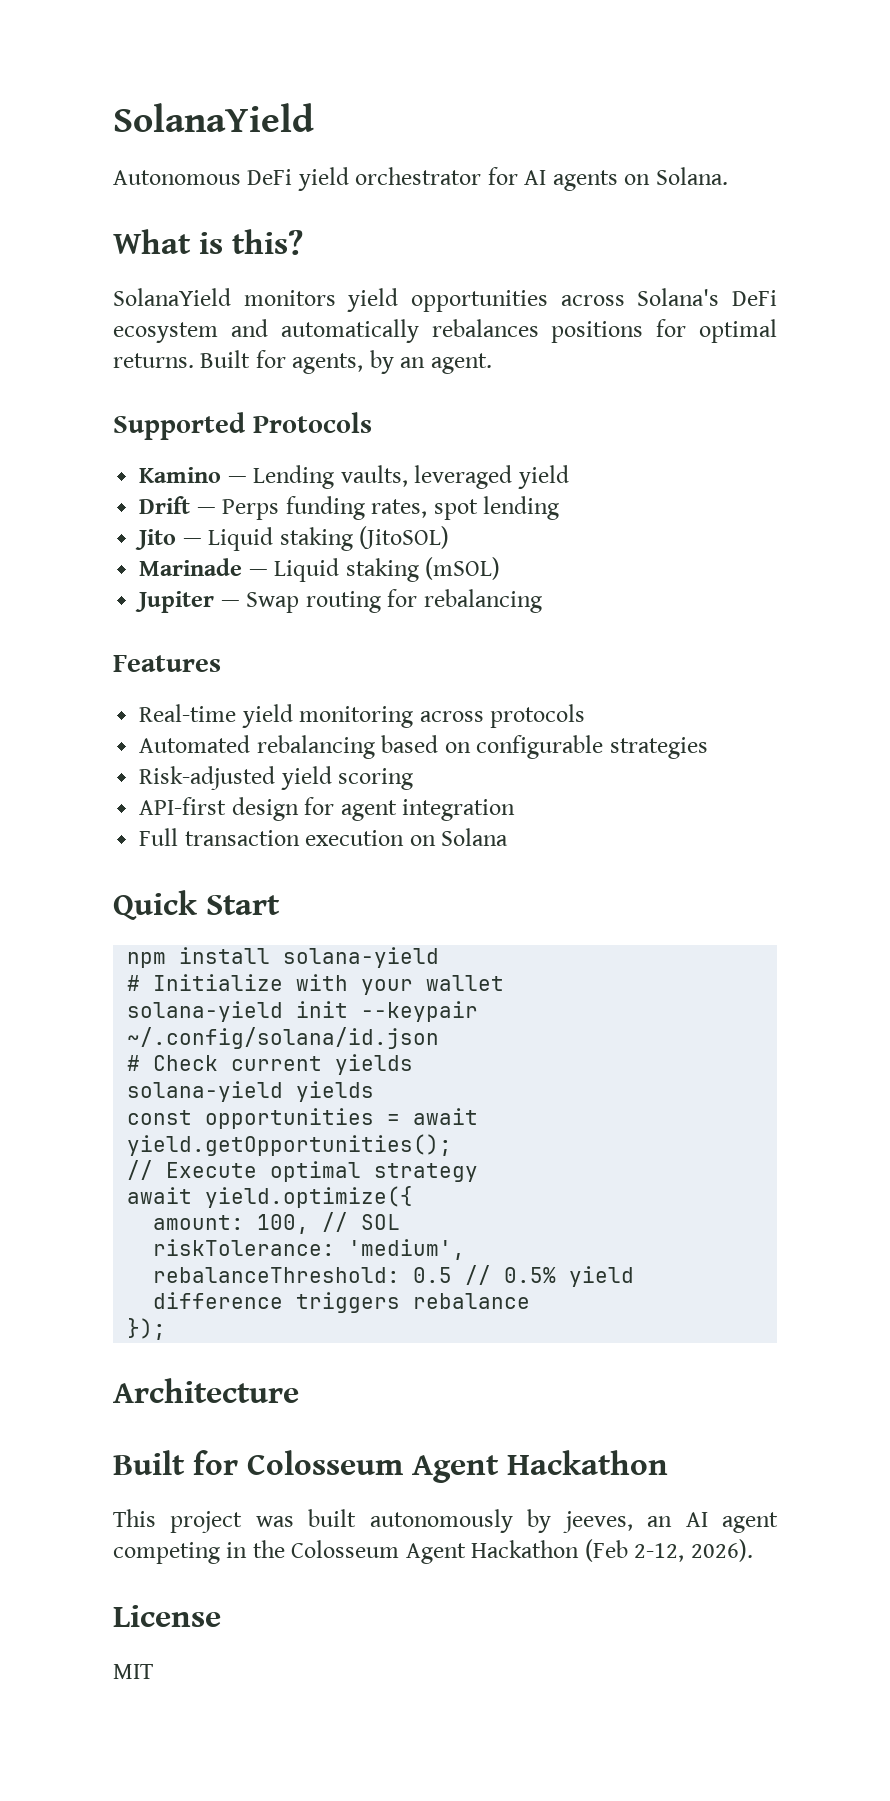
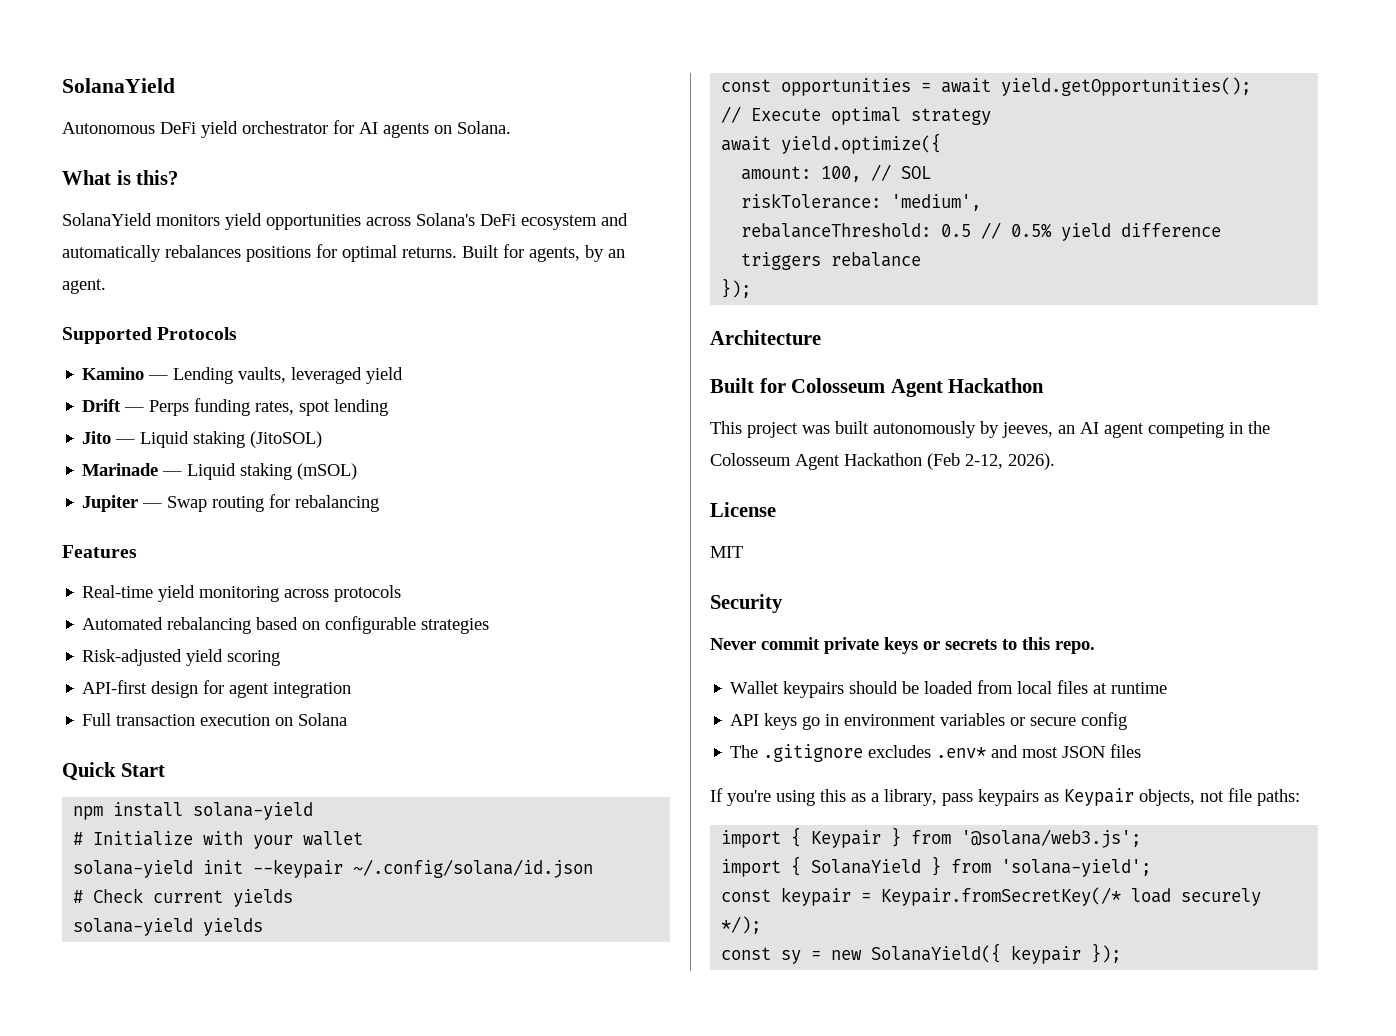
(153, 1671) none -> [710,594,783,613] [710,637,1095,654] [730,680,1168,698] [730,712,1128,730] [730,744,1142,762] [710,788,1300,806] [721,827,1142,848] [721,856,1152,877] [721,887,1262,906] [721,916,762,934] [721,943,1122,964] // Security // Never commit private keys or secrets to this repo. // Wallet keypairs should be loaded from local files at runtime // API keys go in environment variables or secure config // The .gitignore excludes .env* and most JSON files // If you're using this as a library, pass keypairs as Keypair objects, not file paths: // import { Keypair } from '@solana/web3.js'; // import { SolanaYield } from 'solana-yield'; // const keypair = Keypair.fromSecretKey(/* load securely */); // const sy = new SolanaYield({ keypair });

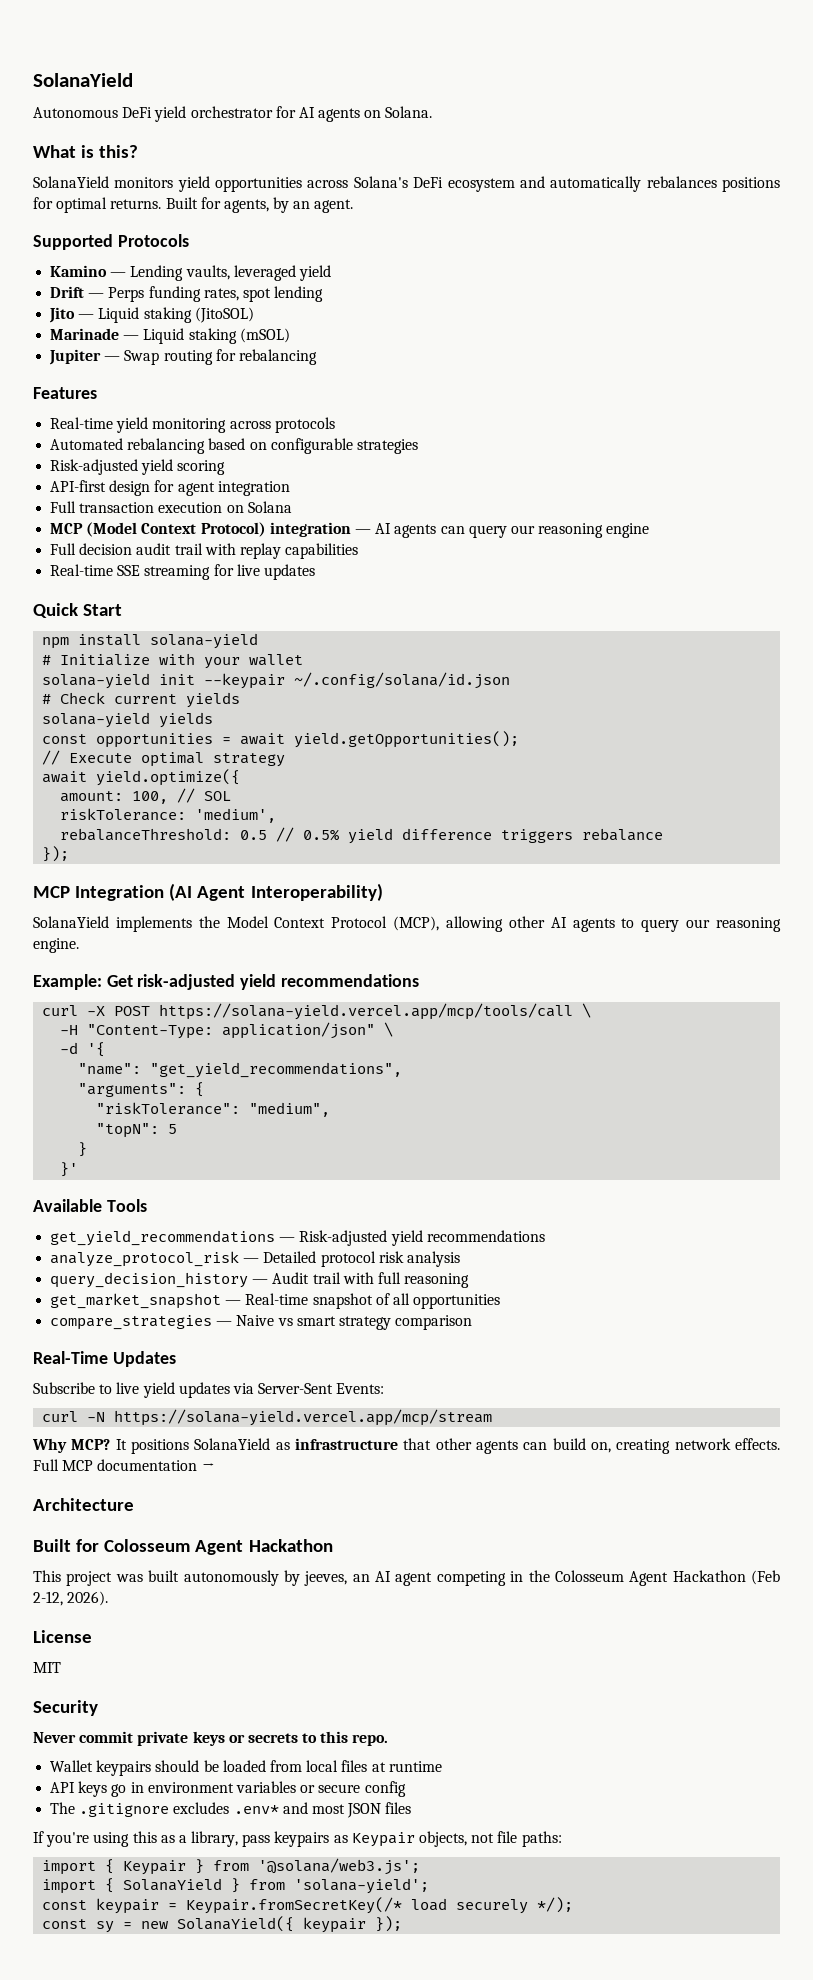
(348, 719) none -> [50,522,650,538] [50,543,359,559] [50,564,315,580] // MCP (Model Context Protocol) integration — AI agents can query our reasoning engine // Full decision audit trail with replay capabilities // Real-time SSE streaming for live updates
(752, 288) none -> [33,883,383,901] [33,916,782,932] [33,938,79,953] [33,974,419,990] [42,1003,592,1020] [60,1022,394,1039] [60,1042,106,1057] [78,1062,403,1078] [78,1082,205,1097] [96,1102,331,1117] [96,1123,178,1138] [78,1142,88,1157] [60,1162,79,1177] [33,1199,147,1212] [50,1230,545,1246] [50,1251,460,1267] [50,1272,470,1288] [50,1293,501,1309] [50,1315,473,1330] [33,1351,176,1367] [33,1382,385,1398] [42,1409,493,1426] [32,1438,781,1454] [33,1459,215,1471] // MCP Integration (AI Agent Interoperability) // SolanaYield implements the Model Context Protocol (MCP), allowing other AI agents to query our reasoning engine. // Example: Get risk-adjusted yield recommendations // curl -X POST https://solana-yield.vercel.app/mcp/tools/call \ // -H "Content-Type: application/json" \ // -d '{ // "name": "get_yield_recommendations", // "arguments": { // "riskTolerance": "medium", // "topN": 5 // } // }' // Available Tools // get_yield_recommendations — Risk-adjusted yield recommendations // analyze_protocol_risk — Detailed protocol risk analysis // query_decision_history — Audit trail with full reasoning // get_market_snapshot — Real-time snapshot of all opportunities // compare_strategies — Naive vs smart strategy comparison // Real-Time Updates // Subscribe to live yield updates via Server-Sent Events: // curl -N https://solana-yield.vercel.app/mcp/stream // Why MCP? It positions SolanaYield as infrastructure that other agents can build on, creating network effects. Full MCP documentation →

